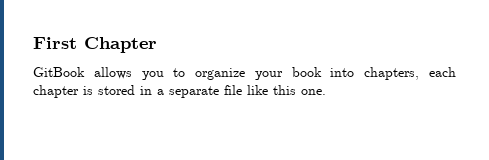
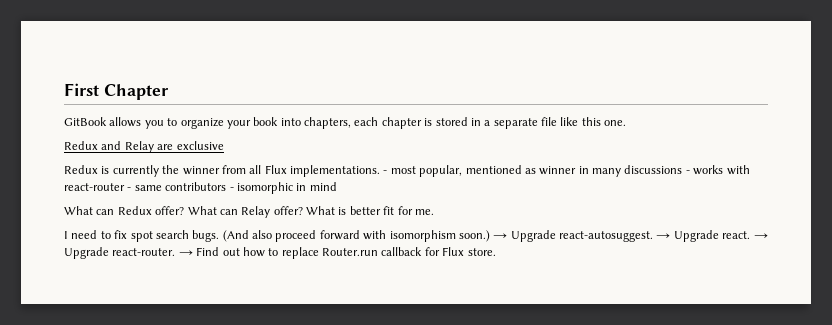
(326, 92) none -> [64,141,224,153] [64,165,750,177] [64,182,337,194] [64,206,434,218] [64,230,768,242] [64,247,496,259] // Redux and Relay are exclusive // Redux is currently the winner from all Flux implementations. - most popular, mentioned as winner in many discussions - works with react-router - same contributors - isomorphic in mind // What can Redux offer? What can Relay offer? What is better fit for me. // I need to fix spot search bugs. (And also proceed forward with isomorphism soon.) → Upgrade react-autosuggest. → Upgrade react. → Upgrade react-router. → Find out how to replace Router.run callback for Flux store.

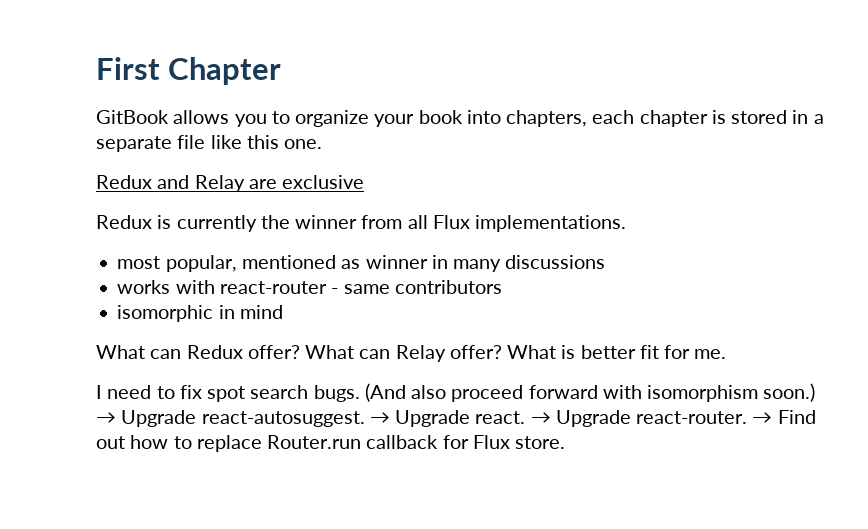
[383,170,388,174] - -> (627, 223) //
[685,170,690,174] - -> (606, 262) //
[229,187,234,191] - -> (502, 287) //

